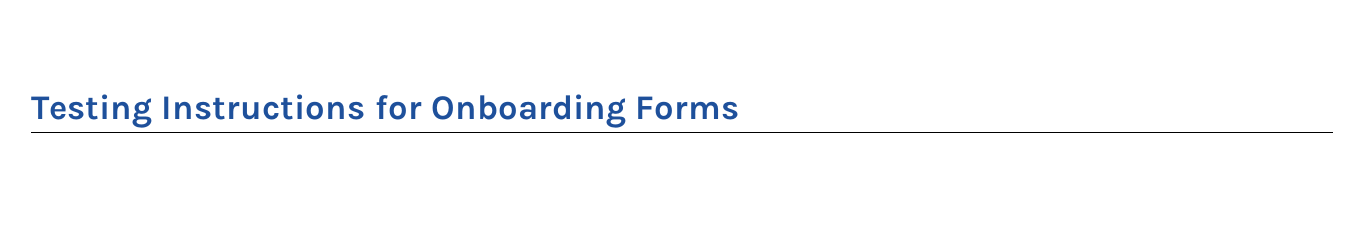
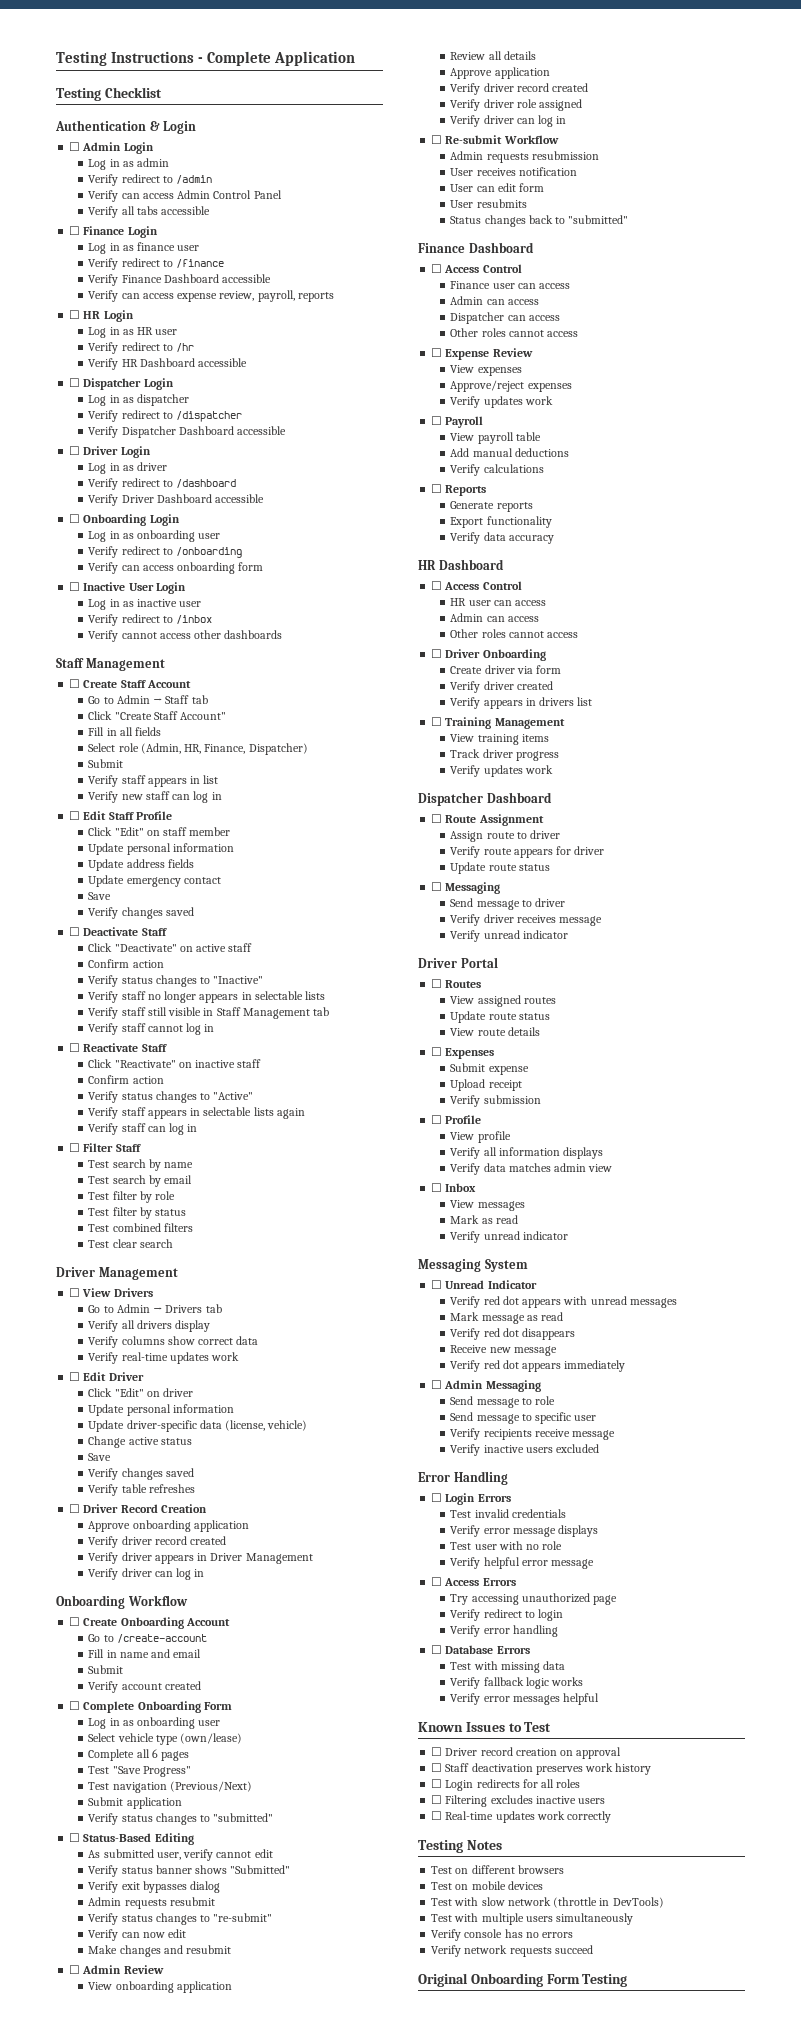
[374,94,740,128] for Onboarding Forms -> [198,51,356,66] [56,87,162,101] [55,120,197,134] [69,142,154,154] [88,158,170,170] [88,174,213,186] [88,190,282,202] [88,206,211,218] [69,226,158,238] [88,242,200,254] [88,258,225,270] [88,274,272,286] [88,290,334,302] [69,310,134,322] [88,327,178,338] [88,342,195,354] [88,358,248,370] [69,378,174,390] [88,394,190,406] [88,410,243,422] [88,426,287,438] [69,446,151,458] [88,462,168,474] [88,478,237,490] [88,494,265,506] [69,514,180,526] [88,530,221,542] [88,546,243,558] [88,562,264,574] [69,582,186,594] [88,599,202,610] [88,614,213,626] [88,630,283,642] [56,658,165,671] [69,679,191,688] [88,695,208,704] [88,711,227,720] [88,727,162,736] [88,743,308,755] [88,759,124,768] [88,775,219,787] [88,791,222,803] [69,811,172,820] [88,827,231,836] [88,843,234,855] [88,859,194,871] [88,875,221,887] [88,892,112,900] [88,907,194,919] [69,927,167,936] [88,943,253,952] [88,959,164,968] [88,975,264,987] [88,991,325,1003] [88,1007,329,1019] [88,1023,215,1035] [69,1043,167,1052] [88,1059,262,1068] [88,1075,164,1084] [88,1091,254,1103] [88,1107,305,1119] [88,1123,198,1135] [69,1143,141,1152] [88,1159,194,1171] [88,1175,193,1187] [88,1191,176,1203] [88,1207,187,1219] [88,1223,193,1232] [88,1239,173,1248] [56,1267,178,1280] [69,1288,153,1297] [88,1304,222,1313] [88,1320,211,1332] [88,1336,259,1348] [88,1352,240,1364] [69,1372,144,1381] [88,1388,194,1397] [88,1404,234,1416] [88,1420,308,1432] [88,1436,192,1448] [88,1453,112,1461] [88,1468,194,1480] [88,1484,195,1496] [69,1504,207,1513] [88,1520,249,1532] [88,1536,227,1548] [88,1552,313,1564] [88,1568,205,1580] [56,1595,188,1609] [69,1617,230,1629] [88,1634,207,1643] [88,1649,202,1658] [88,1665,124,1674] [88,1681,201,1693] [69,1701,232,1713] [88,1717,221,1729] [88,1733,243,1745] [88,1749,190,1761] [88,1766,191,1777] [88,1781,252,1793] [88,1797,182,1809] [88,1813,274,1825] [69,1833,194,1845] [88,1849,273,1861] [88,1865,291,1877] [88,1881,221,1893] [88,1897,215,1909] [88,1913,273,1925] [88,1929,187,1941] [88,1945,232,1957] [69,1965,164,1974] [88,1981,232,1993] [450,51,536,60] [450,67,550,79] [450,83,589,95] [450,99,583,111] [450,115,567,127] [431,135,559,144] [450,151,599,163] [450,167,577,176] [450,183,545,192] [450,199,527,208] [450,215,629,227] [418,242,534,253] [431,264,522,273] [450,281,571,289] [450,296,539,305] [450,312,560,324] [450,328,579,337] [431,348,533,360] [450,365,522,376] [450,380,572,392] [450,396,553,408] [431,416,484,428] [450,432,541,444] [450,448,569,457] [450,464,544,476] [431,484,487,496] [450,501,533,512] [450,516,552,528] [450,532,554,544] [418,559,504,570] [431,581,522,590] [450,598,547,606] [450,613,539,622] [450,629,579,638] [431,649,546,661] [450,665,562,674] [450,681,553,693] [450,697,593,709] [431,717,565,729] [450,734,549,745] [450,749,559,761] [450,765,553,777] [418,792,552,806] [431,814,544,826] [450,830,561,842] [450,846,605,858] [450,862,550,874] [431,882,501,894] [450,898,566,910] [450,914,603,926] [450,930,568,942] [418,957,498,968] [431,979,482,988] [450,995,556,1007] [450,1011,550,1023] [450,1027,540,1036] [431,1047,495,1059] [450,1063,529,1075] [450,1079,522,1091] [450,1095,541,1107] [431,1115,482,1124] [450,1131,511,1143] [450,1147,604,1159] [450,1163,613,1175] [431,1183,477,1192] [450,1200,525,1211] [450,1215,518,1224] [450,1231,568,1243] [418,1259,528,1272] [431,1280,537,1289] [450,1296,677,1308] [450,1312,564,1324] [450,1328,576,1340] [450,1345,557,1356] [450,1360,626,1372] [431,1380,541,1392] [450,1396,556,1408] [450,1412,597,1424] [450,1428,616,1440] [450,1444,600,1456] [418,1471,508,1485] [431,1493,511,1505] [450,1509,566,1518] [450,1525,599,1537] [450,1541,563,1550] [450,1557,595,1569] [431,1577,516,1586] [450,1593,618,1605] [450,1609,564,1621] [450,1625,558,1637] [431,1645,530,1654] [450,1661,566,1673] [450,1677,584,1689] [450,1693,600,1705] [418,1722,552,1732] [431,1747,622,1759] [431,1763,652,1775] [431,1779,581,1791] [431,1795,606,1807] [431,1811,612,1823] [418,1840,502,1853] [431,1865,564,1874] [431,1881,543,1890] [431,1897,664,1908] [431,1913,634,1925] [431,1929,574,1941] [431,1945,593,1957] [418,1973,628,1987] - Complete Application // Testing Checklist // Authentication & Login // ☐ Admin Login // Log in as admin // Verify redirect to /admin // Verify can access Admin Control Panel // Verify all tabs accessible // ☐ Finance Login // Log in as finance user // Verify redirect to /finance // Verify Finance Dashboard accessible // Verify can access expense review, payroll, reports // ☐ HR Login // Log in as HR user // Verify redirect to /hr // Verify HR Dashboard accessible // ☐ Dispatcher Login // Log in as dispatcher // Verify redirect to /dispatcher // Verify Dispatcher Dashboard accessible // ☐ Driver Login // Log in as driver // Verify redirect to /dashboard // Verify Driver Dashboard accessible // ☐ Onboarding Login // Log in as onboarding user // Verify redirect to /onboarding // Verify can access onboarding form // ☐ Inactive User Login // Log in as inactive user // Verify redirect to /inbox // Verify cannot access other dashboards // Staff Management // ☐ Create Staff Account // Go to Admin → Staff tab // Click "Create Staff Account" // Fill in all fields // Select role (Admin, HR, Finance, Dispatcher) // Submit // Verify staff appears in list // Verify new staff can log in // ☐ Edit Staff Profile // Click "Edit" on staff member // Update personal information // Update address fields // Update emergency contact // Save // Verify changes saved // ☐ Deactivate Staff // Click "Deactivate" on active staff // Confirm action // Verify status changes to "Inactive" // Verify staff no longer appears in selectable lists // Verify staff still visible in Staff Management tab // Verify staff cannot log in // ☐ Reactivate Staff // Click "Reactivate" on inactive staff // Confirm action // Verify status changes to "Active" // Verify staff appears in selectable lists again // Verify staff can log in // ☐ Filter Staff // Test search by name // Test search by email // Test filter by role // Test filter by status // Test combined filters // Test clear search // Driver Management // ☐ View Drivers // Go to Admin → Drivers tab // Verify all drivers display // Verify columns show correct data // Verify real-time updates work // ☐ Edit Driver // Click "Edit" on driver // Update personal information // Update driver-specific data (license, vehicle) // Change active status // Save // Verify changes saved // Verify table refreshes // ☐ Driver Record Creation // Approve onboarding application // Verify driver record created // Verify driver appears in Driver Management // Verify driver can log in // Onboarding Workflow // ☐ Create Onboarding Account // Go to /create-account // Fill in name and email // Submit // Verify account created // ☐ Complete Onboarding Form // Log in as onboarding user // Select vehicle type (own/lease) // Complete all 6 pages // Test "Save Progress" // Test navigation (Previous/Next) // Submit application // Verify status changes to "submitted" // ☐ Status-Based Editing // As submitted user, verify cannot edit // Verify status banner shows "Submitted" // Verify exit bypasses dialog // Admin requests resubmit // Verify status changes to "re-submit" // Verify can now edit // Make changes and resubmit // ☐ Admin Review // View onboarding application // Review all details // Approve application // Verify driver record created // Verify driver role assigned // Verify driver can log in // ☐ Re-submit Workflow // Admin requests resubmission // User receives notification // User can edit form // User resubmits // Status changes back to "submitted" // Finance Dashboard // ☐ Access Control // Finance user can access // Admin can access // Dispatcher can access // Other roles cannot access // ☐ Expense Review // View expenses // Approve/reject expenses // Verify updates work // ☐ Payroll // View payroll table // Add manual deductions // Verify calculations // ☐ Reports // Generate reports // Export functionality // Verify data accuracy // HR Dashboard // ☐ Access Control // HR user can access // Admin can access // Other roles cannot access // ☐ Driver Onboarding // Create driver via form // Verify driver created // Verify appears in drivers list // ☐ Training Management // View training items // Track driver progress // Verify updates work // Dispatcher Dashboard // ☐ Route Assignment // Assign route to driver // Verify route appears for driver // Update route status // ☐ Messaging // Send message to driver // Verify driver receives message // Verify unread indicator // Driver Portal // ☐ Routes // View assigned routes // Update route status // View route details // ☐ Expenses // Submit expense // Upload receipt // Verify submission // ☐ Profile // View profile // Verify all information displays // Verify data matches admin view // ☐ Inbox // View messages // Mark as read // Verify unread indicator // Messaging System // ☐ Unread Indicator // Verify red dot appears with unread messages // Mark message as read // Verify red dot disappears // Receive new message // Verify red dot appears immediately // ☐ Admin Messaging // Send message to role // Send message to specific user // Verify recipients receive message // Verify inactive users excluded // Error Handling // ☐ Login Errors // Test invalid credentials // Verify error message displays // Test user with no role // Verify helpful error message // ☐ Access Errors // Try accessing unauthorized page // Verify redirect to login // Verify error handling // ☐ Database Errors // Test with missing data // Verify fallback logic works // Verify error messages helpful // Known Issues to Test // ☐ Driver record creation on approval // ☐ Staff deactivation preserves work history // ☐ Login redirects for all roles // ☐ Filtering excludes inactive users // ☐ Real-time updates work correctly // Testing Notes // Test on different browsers // Test on mobile devices // Test with slow network (throttle in DevTools) // Test with multiple users simultaneously // Verify console has no errors // Verify network requests succeed // Original Onboarding Form Testing

